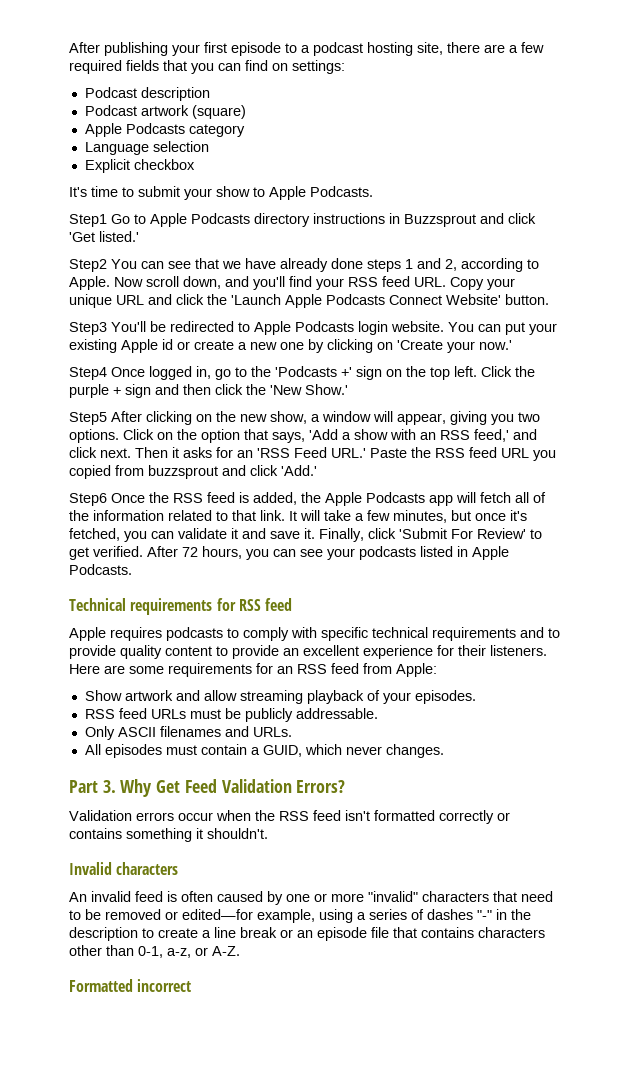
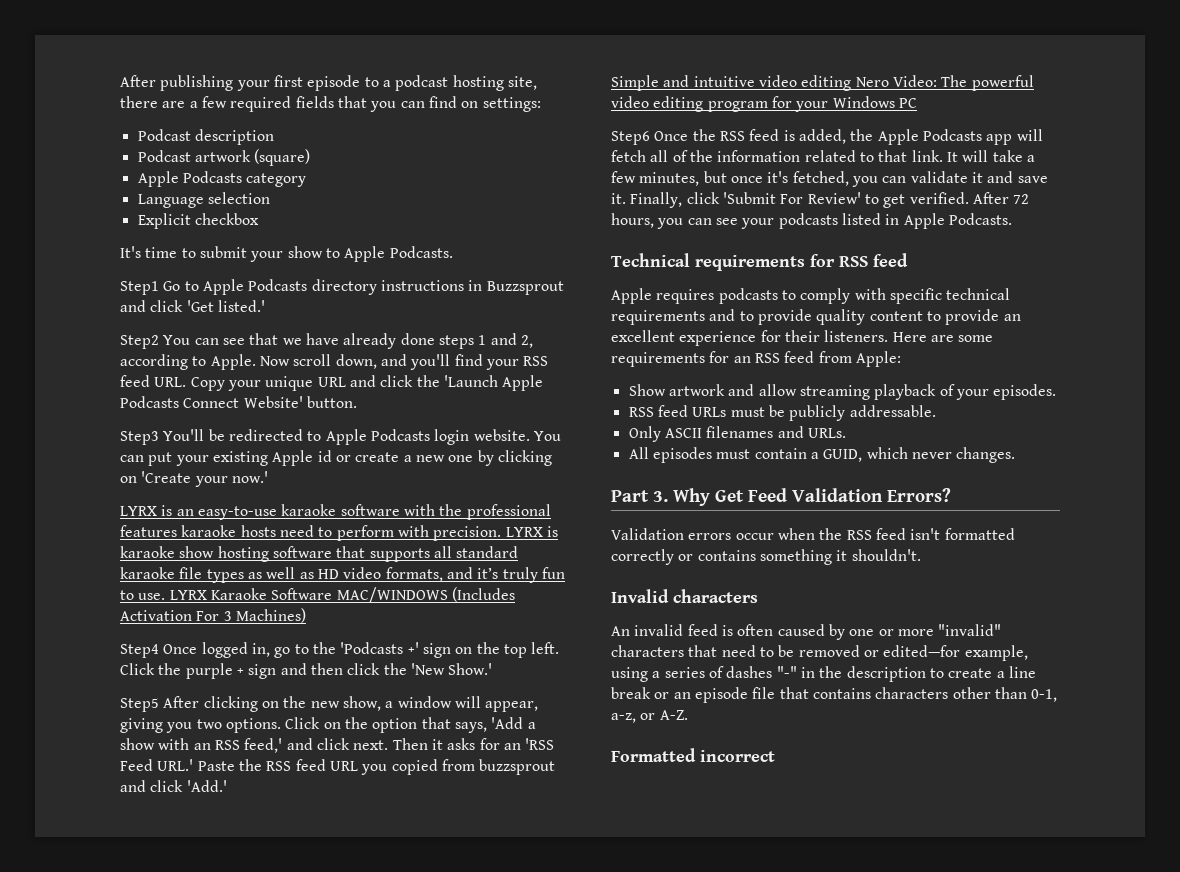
(512, 345) none -> [120,504,551,520] [120,525,558,541] [120,546,519,562] [120,567,565,583] [120,587,515,603] [120,608,306,623] // LYRX is an easy-to-use karaoke software with the professional features karaoke hosts need to perform with precision. LYRX is karaoke show hosting software that supports all standard karaoke file types as well as HD video formats, and it’s truly fun to use. LYRX Karaoke Software MAC/WINDOWS (Includes Activation For 3 Machines)
(317, 470) none -> [611,75,1034,91] [611,96,917,112] // Simple and intuitive video editing Nero Video: The powerful video editing program for your Windows PC

